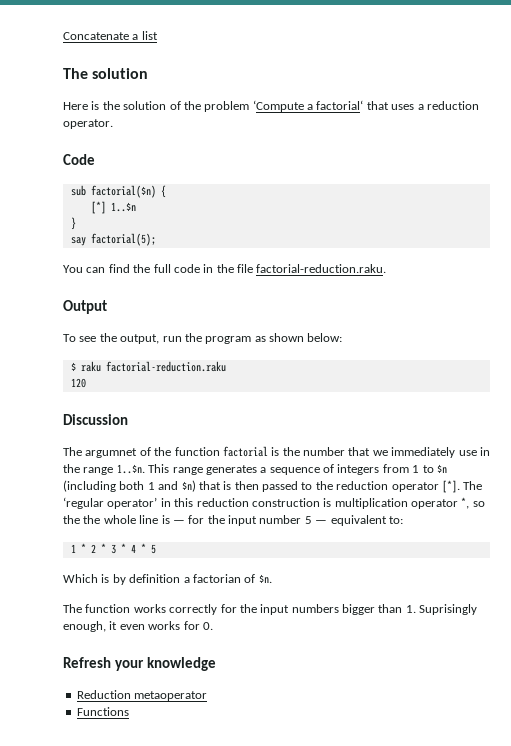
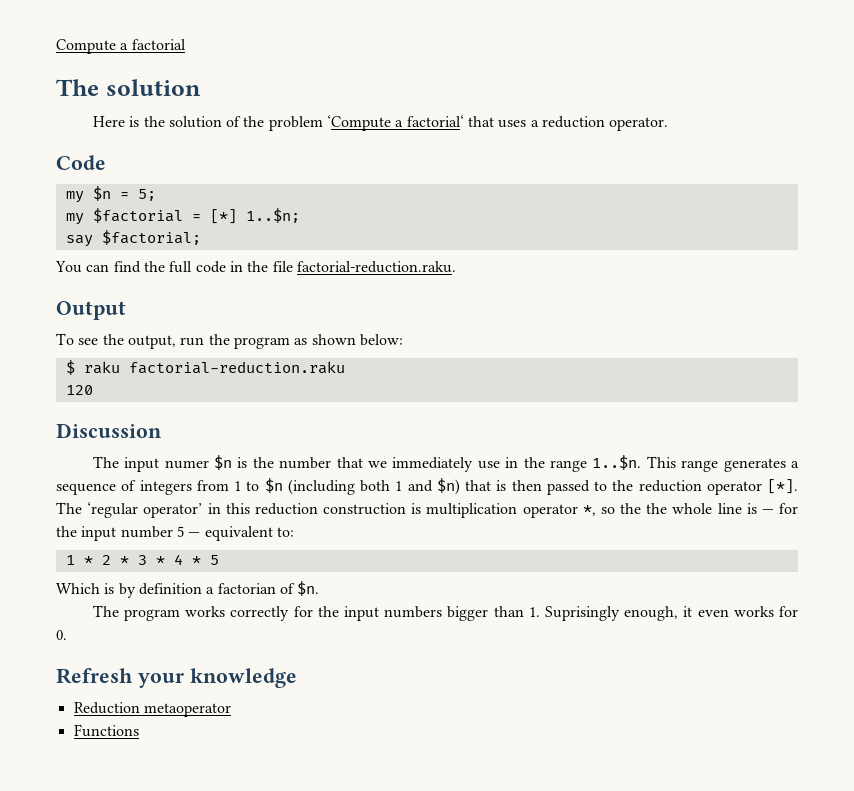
[63,31,158,40] Concatenate a list -> [56,39,186,54] Compute a factorial
[70,185,166,198] [90,201,136,214] [70,217,76,230] sub factorial($n) { // [*] 1..$n // } -> [65,186,156,203] [65,208,300,225] my $n = 5; // my $factorial = [*] 1..$n;
[90,233,156,246] factorial(5); -> [101,230,201,245] $factorial;
[85,446,268,458] argumnet of the function factorial -> [124,455,233,472] input numer $n
[85,604,131,613] function -> [124,609,181,621] program

